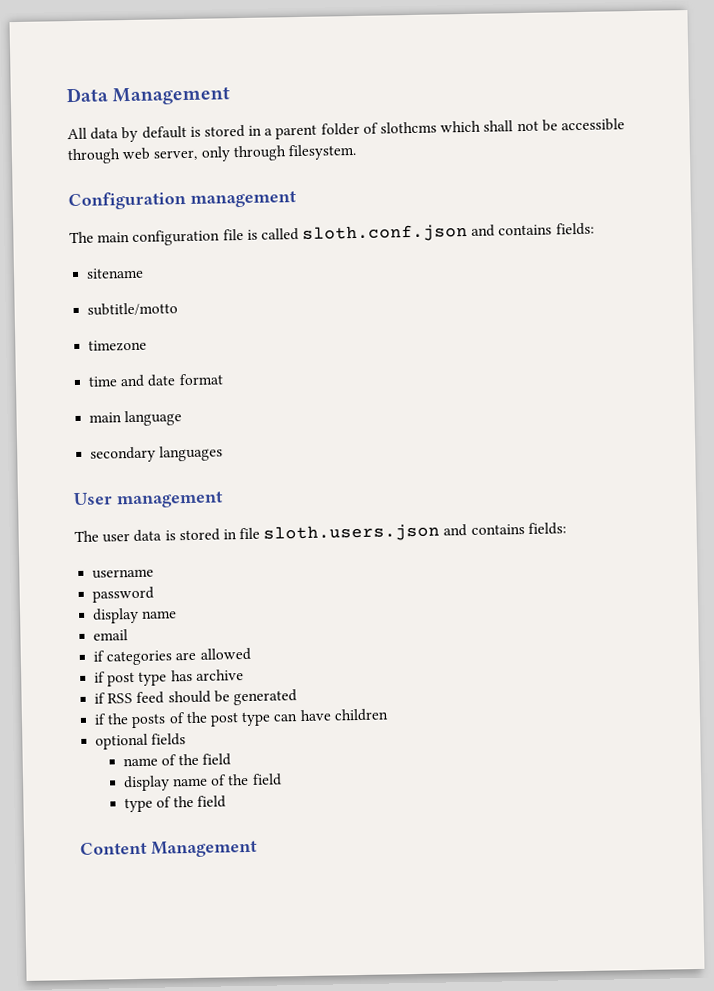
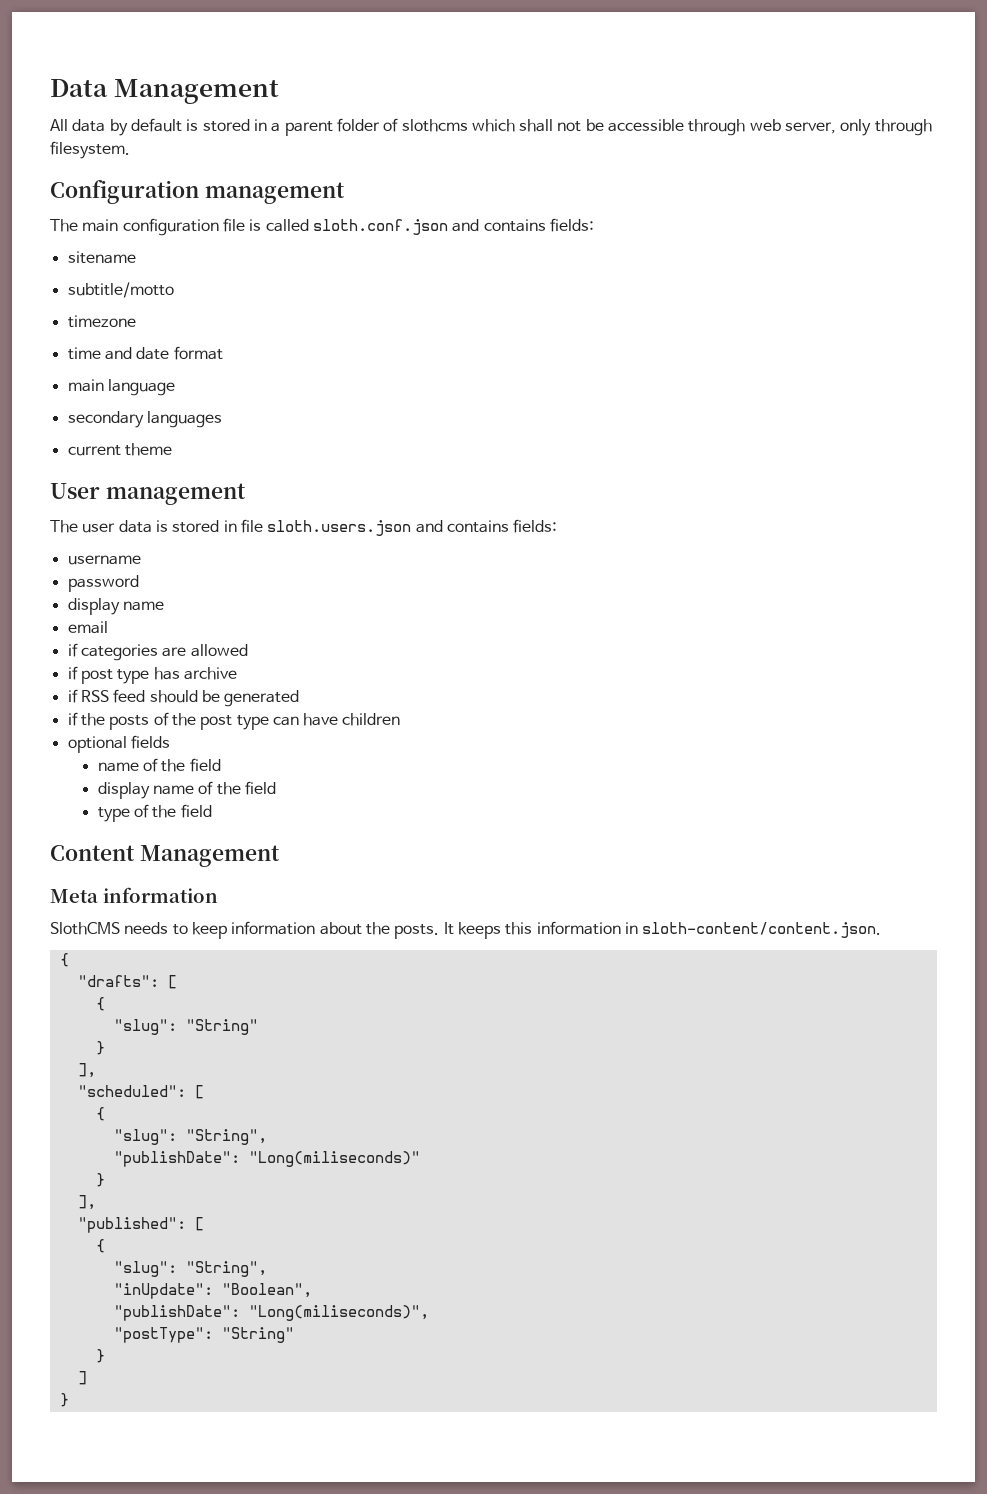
(224, 453) none -> [67,443,172,456] // current theme
(258, 848) none -> [50,887,218,903] [50,921,882,939] [59,953,69,967] [77,975,177,989] [95,997,105,1011] [113,1019,258,1035] [95,1041,105,1055] [77,1063,96,1078] [77,1085,204,1099] [95,1107,105,1121] [113,1129,267,1145] [113,1151,420,1167] [95,1173,105,1187] [77,1195,96,1210] [77,1217,204,1233] [95,1239,105,1253] [113,1261,267,1277] [113,1283,312,1299] [113,1305,429,1321] [113,1327,294,1343] [95,1349,105,1363] [77,1371,87,1385] [59,1393,69,1407] // Meta information // SlothCMS needs to keep information about the posts. It keeps this information in sloth-content/content.json. // { // "drafts": [ // { // "slug": "String" // } // ], // "scheduled": [ // { // "slug": "String", // "publishDate": "Long(miliseconds)" // } // ], // "published": [ // { // "slug": "String", // "inUpdate": "Boolean", // "publishDate": "Long(miliseconds)", // "postType": "String" // } // ] // }

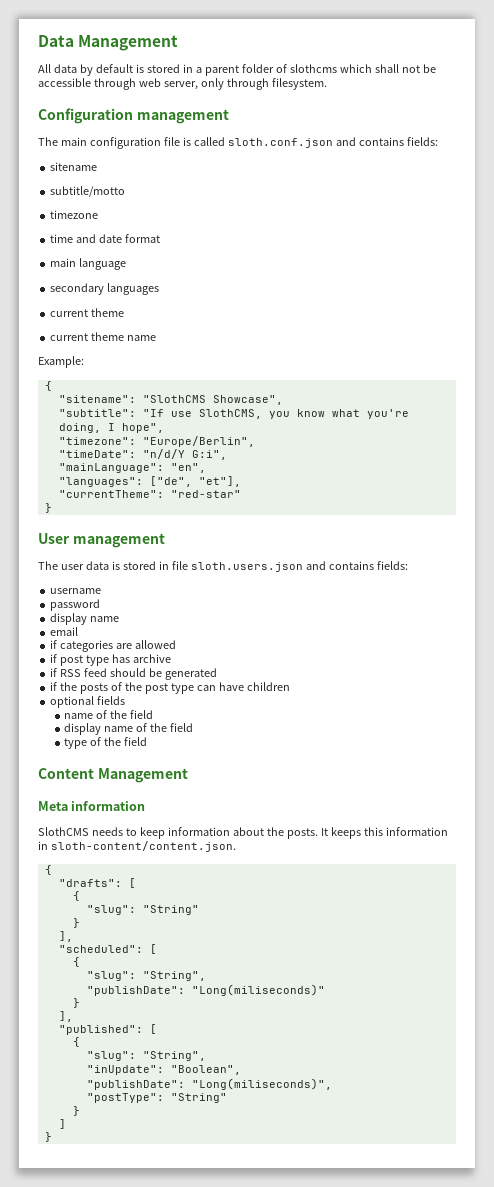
(172, 449) none -> [50,332,157,341] [38,356,84,368] [44,381,52,391] [58,395,283,405] [58,409,409,419] [58,423,164,433] [58,436,255,447] [58,449,227,460] [58,463,206,473] [58,476,241,487] [58,490,241,498] [44,503,52,513] // current theme name // Example: // { // "sitename": "SlothCMS Showcase", // "subtitle": "If use SlothCMS, you know what you're doing, I hope", // "timezone": "Europe/Berlin", // "timeDate": "n/d/Y G:i", // "mainLanguage": "en", // "languages": ["de", "et"], // "currentTheme": "red-star" // }

